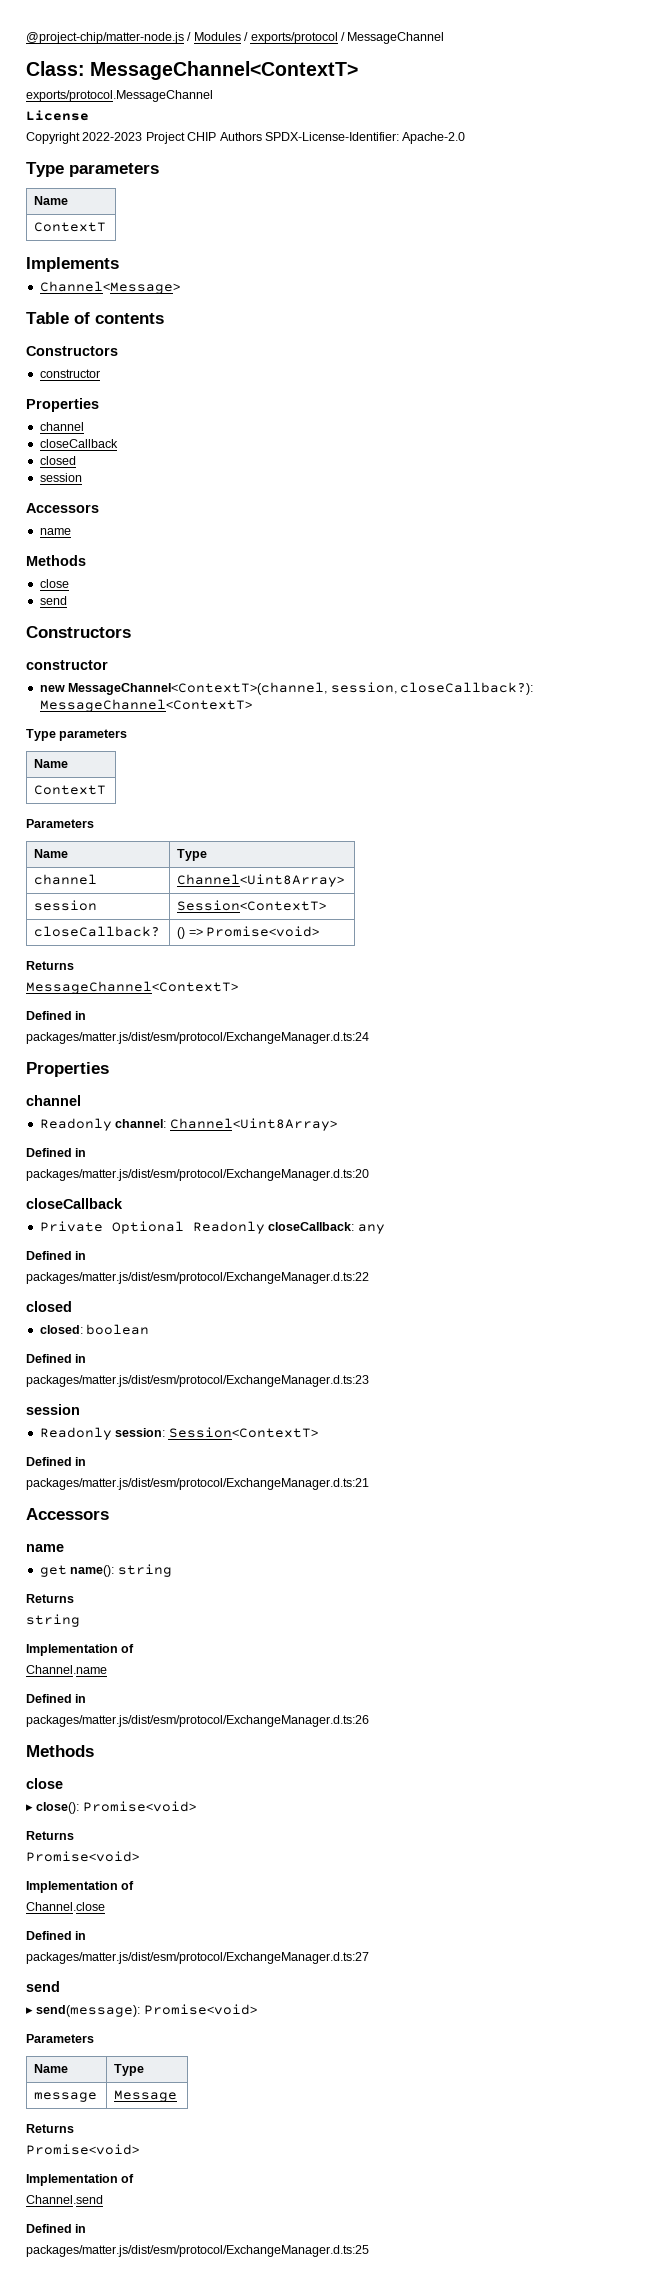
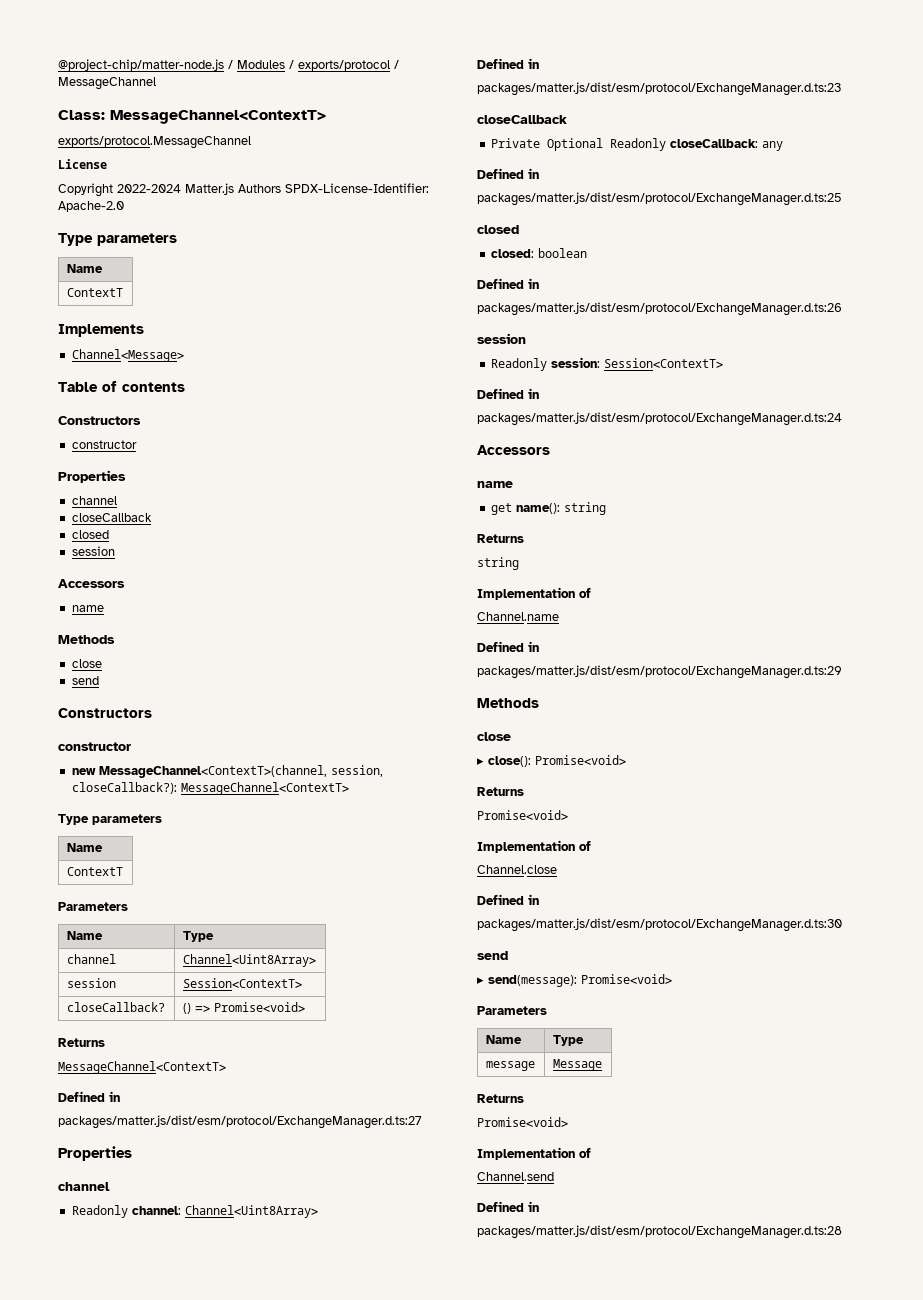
[82,132,217,144] 2022-2023 Project CHIP -> [117,183,234,195] 2022-2024 Matter.js
[26,1032,369,1044] packages/matter.js/dist/esm/protocol/ExchangeManager.d.ts:24 -> [58,1115,422,1129] packages/matter.js/dist/esm/protocol/ExchangeManager.d.ts:27
[26,1169,369,1181] packages/matter.js/dist/esm/protocol/ExchangeManager.d.ts:20 -> [477,82,841,96] packages/matter.js/dist/esm/protocol/ExchangeManager.d.ts:23
[26,1272,369,1284] packages/matter.js/dist/esm/protocol/ExchangeManager.d.ts:22 -> [477,192,842,206] packages/matter.js/dist/esm/protocol/ExchangeManager.d.ts:25
[26,1375,369,1387] packages/matter.js/dist/esm/protocol/ExchangeManager.d.ts:23 -> [477,302,842,316] packages/matter.js/dist/esm/protocol/ExchangeManager.d.ts:26
[26,1478,369,1490] packages/matter.js/dist/esm/protocol/ExchangeManager.d.ts:21 -> [477,412,842,426] packages/matter.js/dist/esm/protocol/ExchangeManager.d.ts:24
[26,1715,369,1727] packages/matter.js/dist/esm/protocol/ExchangeManager.d.ts:26 -> [477,665,842,679] packages/matter.js/dist/esm/protocol/ExchangeManager.d.ts:29
[26,1952,369,1964] packages/matter.js/dist/esm/protocol/ExchangeManager.d.ts:27 -> [477,918,842,932] packages/matter.js/dist/esm/protocol/ExchangeManager.d.ts:30
[26,2245,369,2257] packages/matter.js/dist/esm/protocol/ExchangeManager.d.ts:25 -> [477,1225,842,1239] packages/matter.js/dist/esm/protocol/ExchangeManager.d.ts:28

